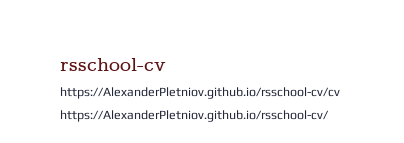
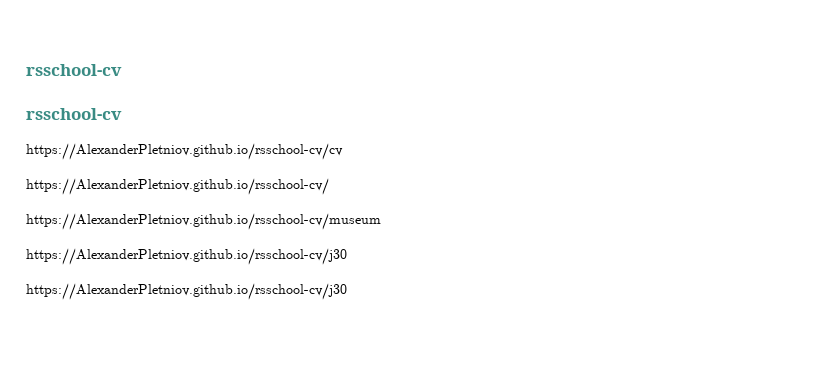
[60,58,166,71] rsschool-cv -> [26,64,122,76] [26,108,122,120] rsschool-cv // rsschool-cv
(329, 116) none -> [26,213,381,230] [26,248,347,265] [26,283,347,300] // https://AlexanderPletniov.github.io/rsschool-cv/museum // https://AlexanderPletniov.github.io/rsschool-cv/j30 // https://AlexanderPletniov.github.io/rsschool-cv/j30

